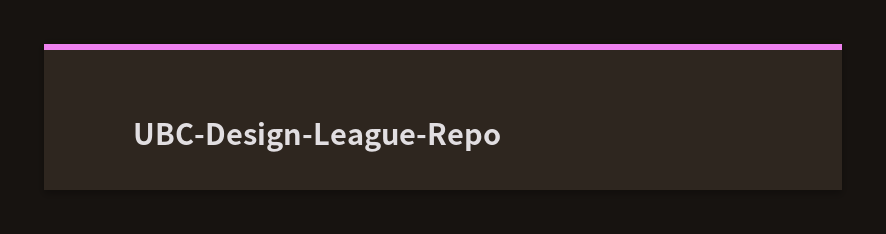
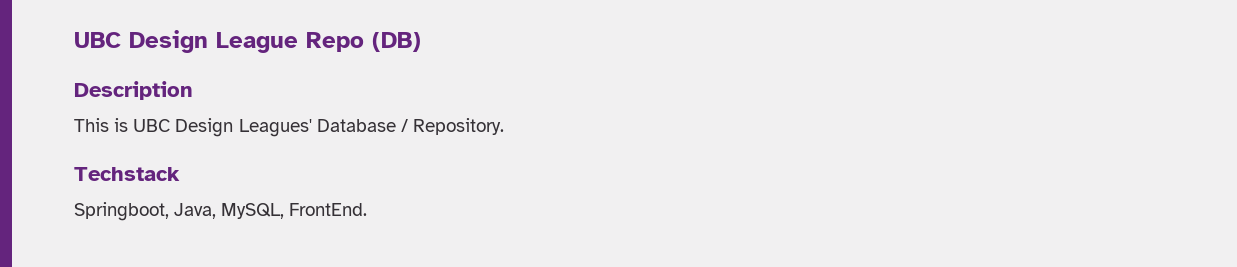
[133,122,501,152] UBC-Design-League-Repo -> [74,30,421,53] [74,81,193,100] [74,118,504,137] [74,167,180,181] [74,202,368,221] UBC Design League Repo (DB) // Description // This is UBC Design Leagues' Database / Repository. // Techstack // Springboot, Java, MySQL, FrontEnd.

